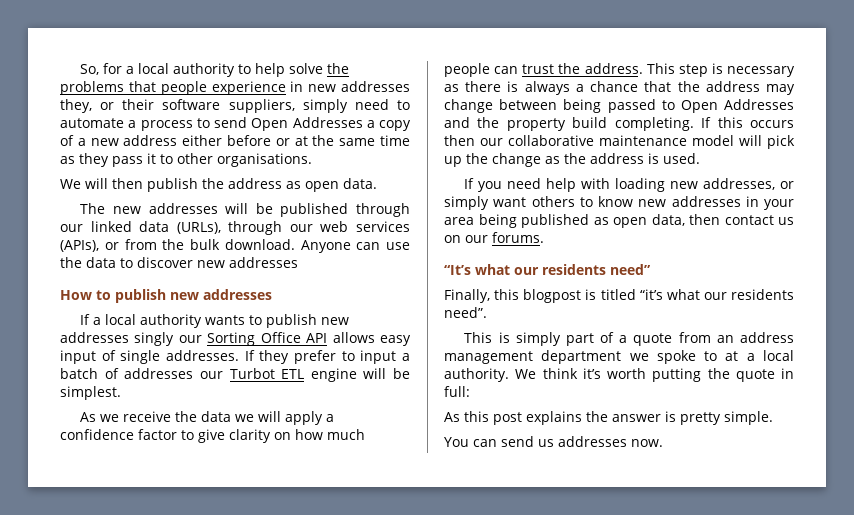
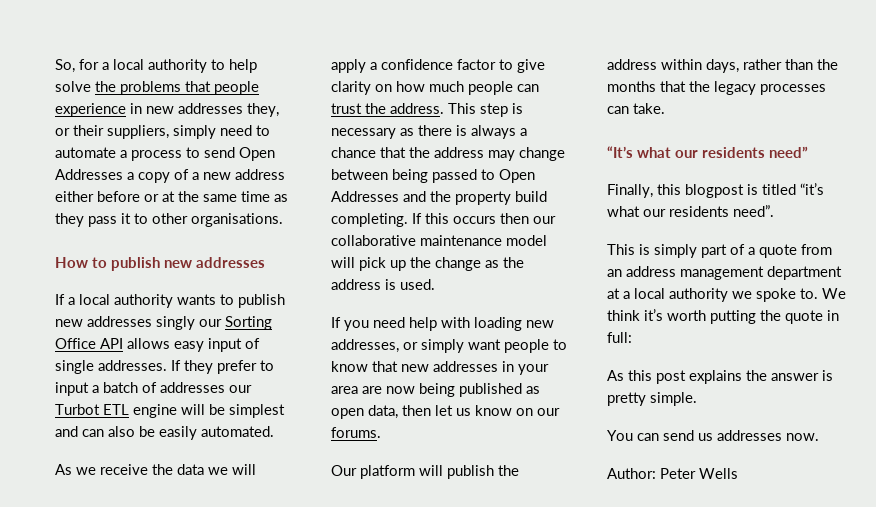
[162,99,221,110] software -> (104, 130) none
[60,178,377,192] [80,203,410,217] [60,221,410,235] [60,239,410,253] [60,257,298,268] // We will then publish the address as open data. // The new addresses will be published through our linked data (URLs), through our web services (APIs), or from the bulk download. Anyone can use the data to discover new addresses -> (283, 220) none
[60,386,121,400] simplest. -> [229,404,285,418] [55,426,274,440] simplest and can also be easily automated.
[531,196,575,207] others -> [504,339,549,353] people
(633, 201) none -> [372,361,398,372] that
(474, 221) none -> [362,386,415,394] are now
[724,215,794,225] contact us -> [435,405,512,416] let us know
(544, 237) none -> [331,465,519,479] [607,59,838,73] [607,81,826,95] [607,103,665,114] // Our platform will publish the address within days, rather than the months that the legacy processes can take.
[629,350,794,364] [444,368,509,382] we spoke to at a local authority. -> [607,288,818,302] at a local authority we spoke to.
(663, 443) none -> [607,468,738,479] // Author: Peter Wells

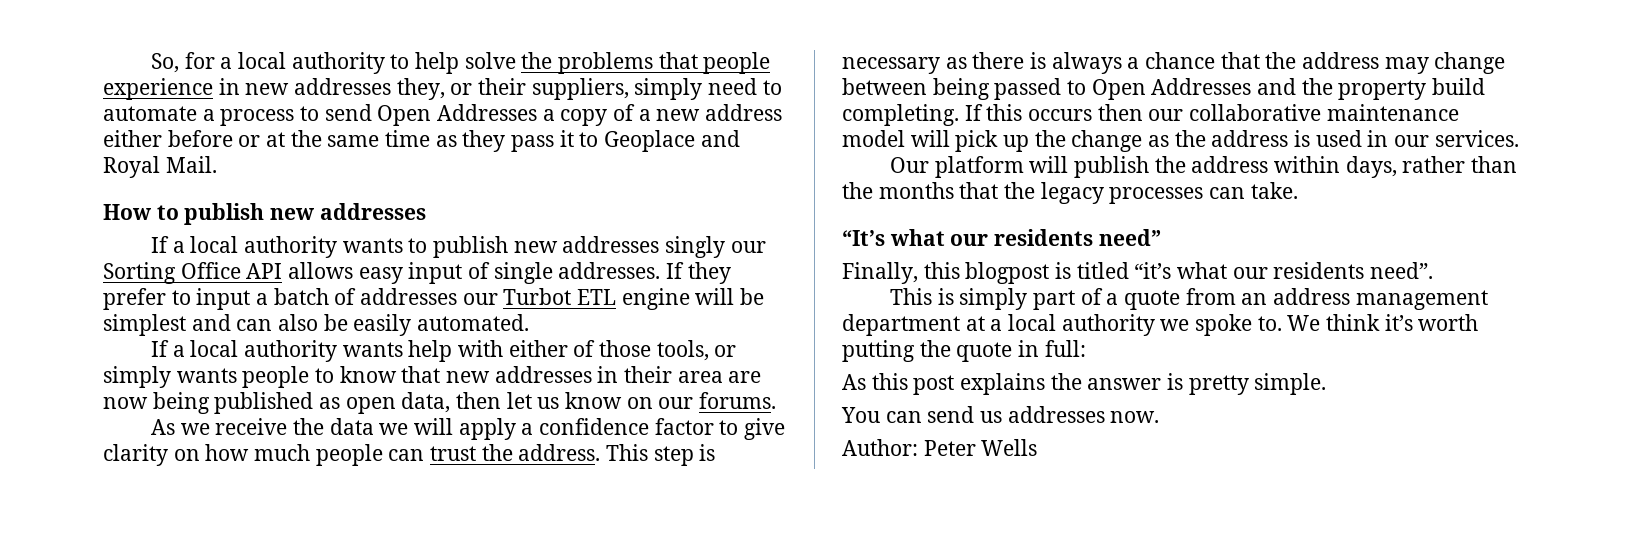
[152,213,283,227] other organisations. -> [604,130,740,152] [103,156,217,178] Geoplace and Royal Mail.
(274, 431) none -> [150,340,737,362] [103,366,762,388] [103,392,777,414] // If a local authority wants help with either of those tools, or simply wants people to know that new addresses in their area are now being published as open data, then let us know on our forums.
[400,279,435,290] [331,317,554,331] [331,339,567,353] [331,361,549,375] [331,383,540,397] [331,405,560,419] [331,427,381,438] used. // If you need help with loading new addresses, or simply want people to know that new addresses in your area are now being published as open data, then let us know on our forums. -> [1315,130,1519,147] used in our services.

